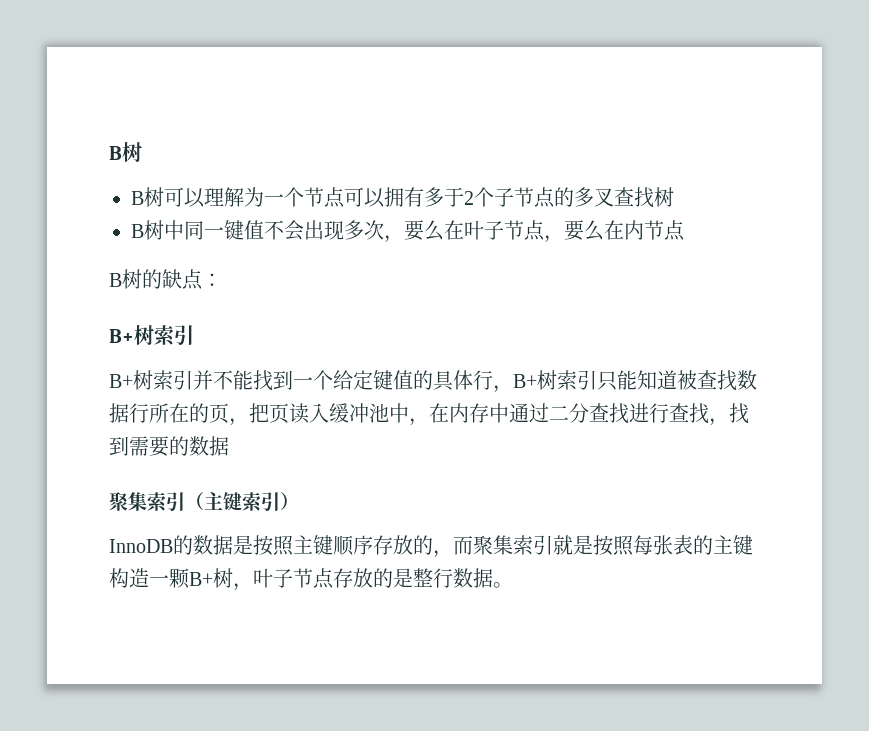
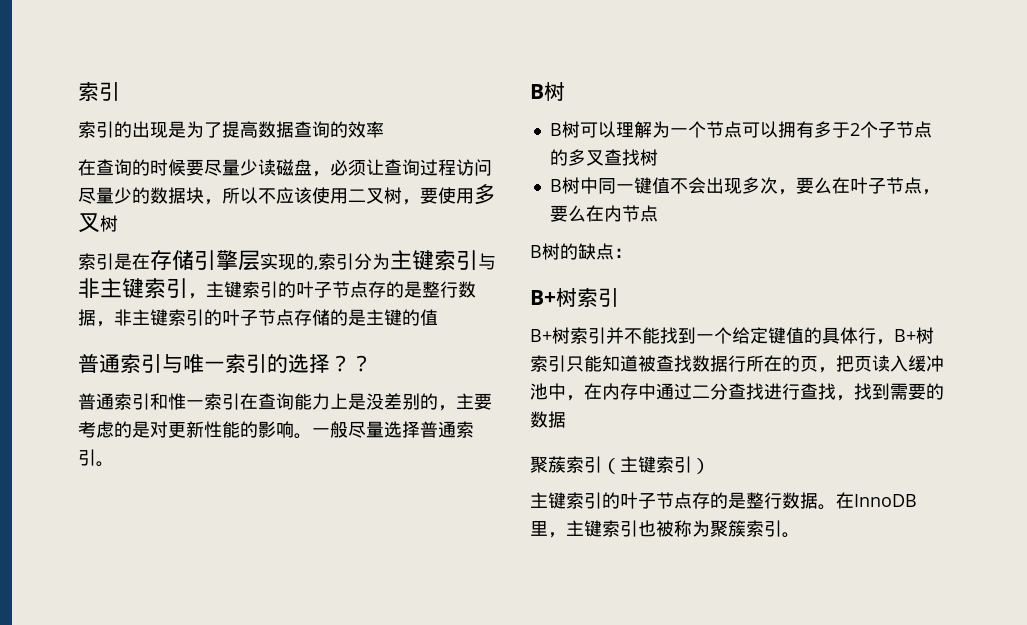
(109, 153) none -> [78,81,120,102] [78,121,384,138] [78,159,492,177] [78,184,496,205] [78,213,118,233] [78,250,496,271] [78,278,476,299] [78,309,438,327] [78,353,372,374] [78,393,492,411] [78,421,474,439] [78,449,114,467] 索引 // 索引的出现是为了提高数据查询的效率 // 在查询的时候要尽量少读磁盘，必须让查询过程访问尽量少的数据块，所以不应该使用二叉树，要使用多叉树 // 索引是在存储引擎层实现的,索引分为主键索引与非主键索引，主键索引的叶子节点存的是整行数据，非主键索引的叶子节点存储的是主键的值 // 普通索引与唯一索引的选择？？ // 普通索引和惟一索引在查询能力上是没差别的，主要考虑的是对更新性能的影响。一般尽量选择普通索引。 //
[128,492,147,511] 集 -> [548,456,566,473] 蔟
[109,535,753,558] [109,568,373,591] InnoDB的数据是按照主键顺序存放的，而聚集索引就是按照每张表的主键构造一颗B+树，叶子节点存放 -> [530,492,710,509] 主键索引的叶子节点存
(513, 585) none -> [836,492,917,509] [530,520,800,538] 在InnoDB里，主键索引也被称为聚簇索引。

